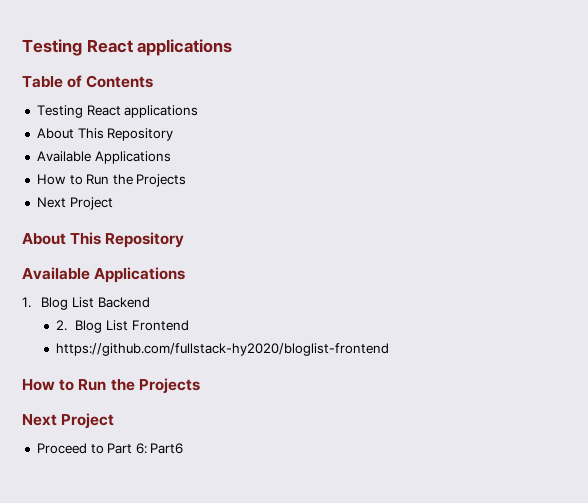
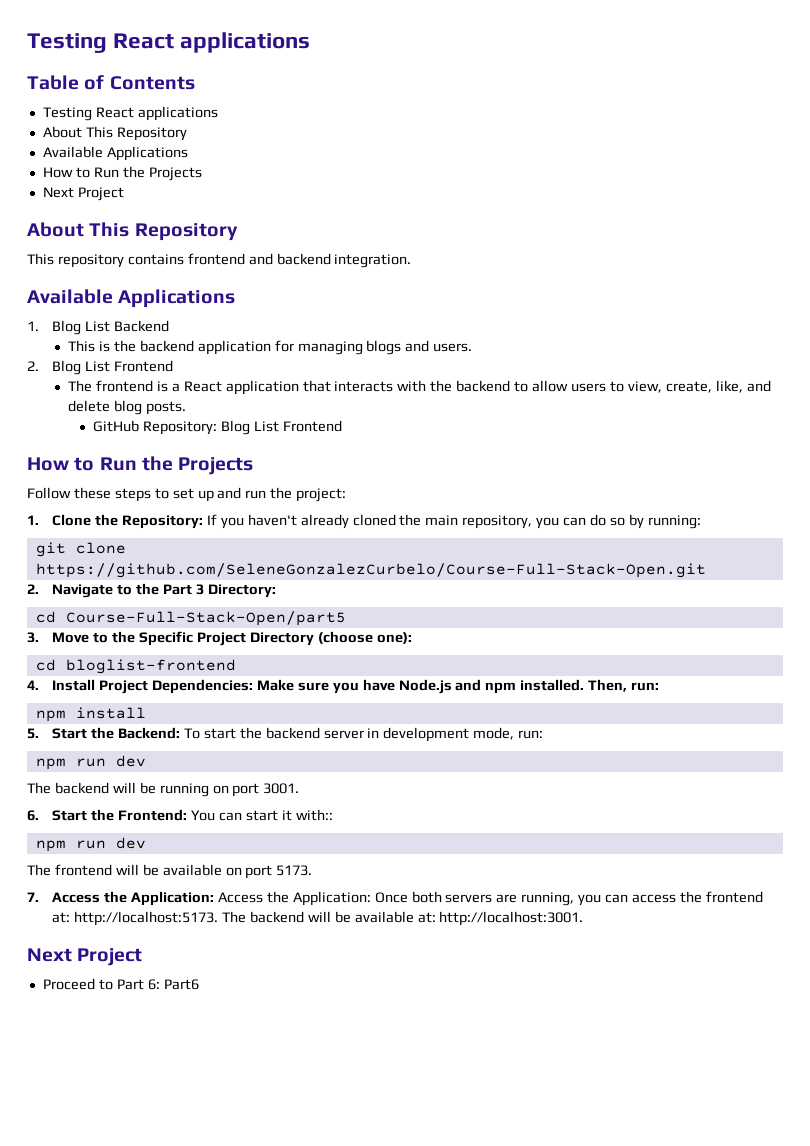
(185, 240) none -> [27,253,412,268] // This repository contains frontend and backend integration.
[56,320,189,333] [56,343,390,356] [22,378,200,394] 2. Blog List Frontend // https://github.com/fullstack-hy2020/bloglist-frontend // How to Run the Projects -> [68,340,473,355] [27,360,173,375] [68,380,771,395] [68,400,186,415] [93,420,342,435] [27,456,254,475] [27,487,347,502] [27,514,701,529] [35,542,126,557] [35,563,706,578] [27,583,276,598] [35,611,346,626] [27,631,412,646] [35,659,236,674] [27,679,660,694] [35,707,146,722] [27,727,544,742] [35,755,146,770] [27,782,300,797] [27,809,333,821] [35,837,146,852] [27,864,313,879] [27,891,763,906] [52,911,584,926] This is the backend application for managing blogs and users. // 2. Blog List Frontend // The frontend is a React application that interacts with the backend to allow users to view, create, like, and delete blog posts. // GitHub Repository: Blog List Frontend // How to Run the Projects // Follow these steps to set up and run the project: // 1. Clone the Repository: If you haven't already cloned the main repository, you can do so by running: // git clone https://github.com/SeleneGonzalezCurbelo/Course-Full-Stack-Open.git // 2. Navigate to the Part 3 Directory: // cd Course-Full-Stack-Open/part5 // 3. Move to the Specific Project Directory (choose one): // cd bloglist-frontend // 4. Install Project Dependencies: Make sure you have Node.js and npm installed. Then, run: // npm install // 5. Start the Backend: To start the backend server in development mode, run: // npm run dev // The backend will be running on port 3001. // 6. Start the Frontend: You can start it with:: // npm run dev // The frontend will be available on port 5173. // 7. Access the Application: Access the Application: Once both servers are running, you can access the frontend at: http://localhost:5173. The backend will be available at: http://localhost:3001.

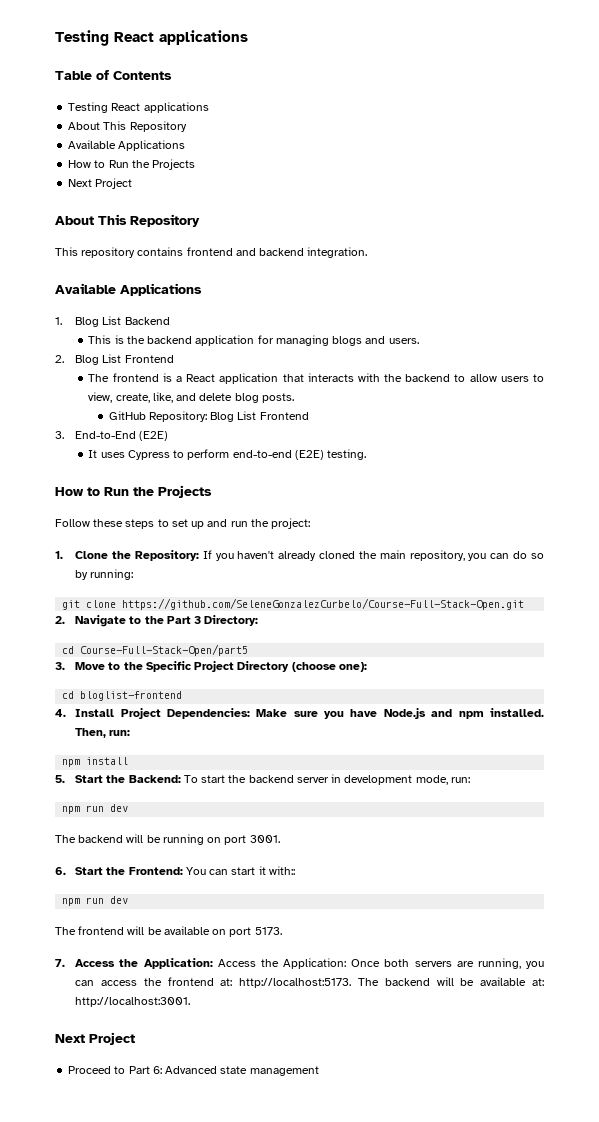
(342, 426) none -> [55,431,169,441] [88,449,367,460] // 3. End-to-End (E2E) // It uses Cypress to perform end-to-end (E2E) testing.
[163,979,199,990] Part6 -> [165,1066,319,1076] Advanced state management

